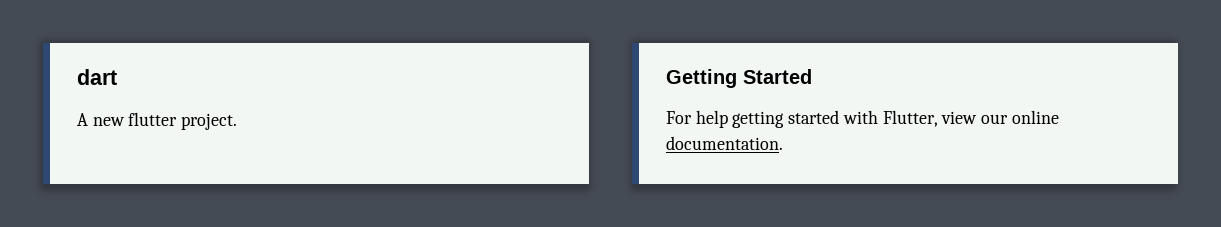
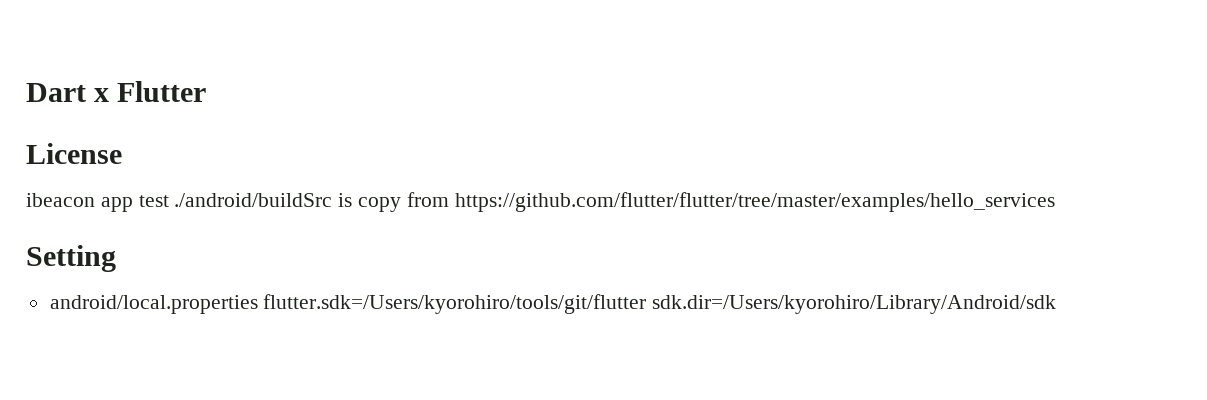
[77,69,117,85] [77,112,238,130] [666,69,812,88] [666,110,1059,128] [666,136,783,150] dart // A new flutter project. // Getting Started // For help getting started with Flutter, view our online documentation. -> [26,81,207,102] [26,143,122,164] [26,192,1055,212] [26,245,116,272] [49,294,1057,314] Dart x Flutter // License // ibeacon app test ./android/buildSrc is copy from https://github.com/flutter/flutter/tree/master/examples/hello_services // Setting // android/local.properties flutter.sdk=/Users/kyorohiro/tools/git/flutter sdk.dir=/Users/kyorohiro/Library/Android/sdk

